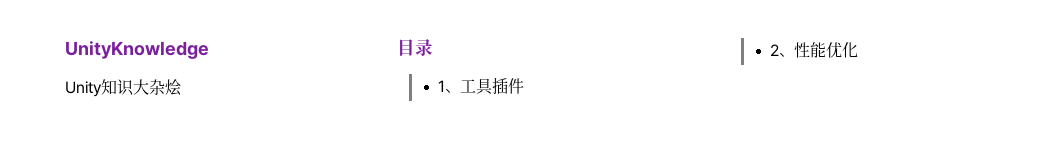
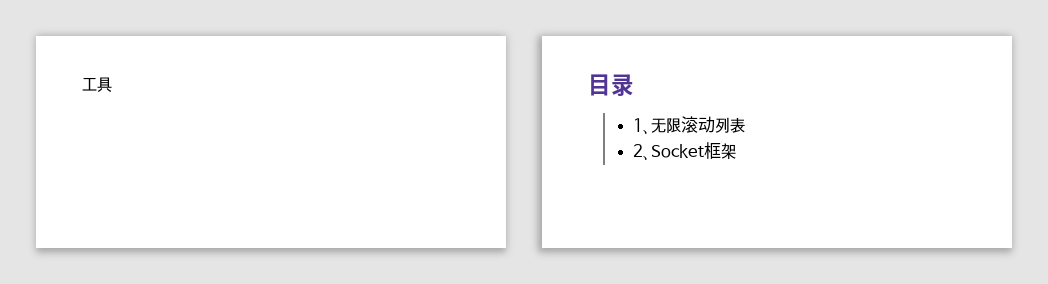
[65,41,209,59] [65,79,181,97] UnityKnowledge // Unity知识大杂烩 -> [82,77,112,93] 工具
[459,77,524,95] 工具插件 -> [651,116,746,133] 无限滚动列表
[793,42,858,58] 性能优化 -> [651,142,737,160] Socket框架

